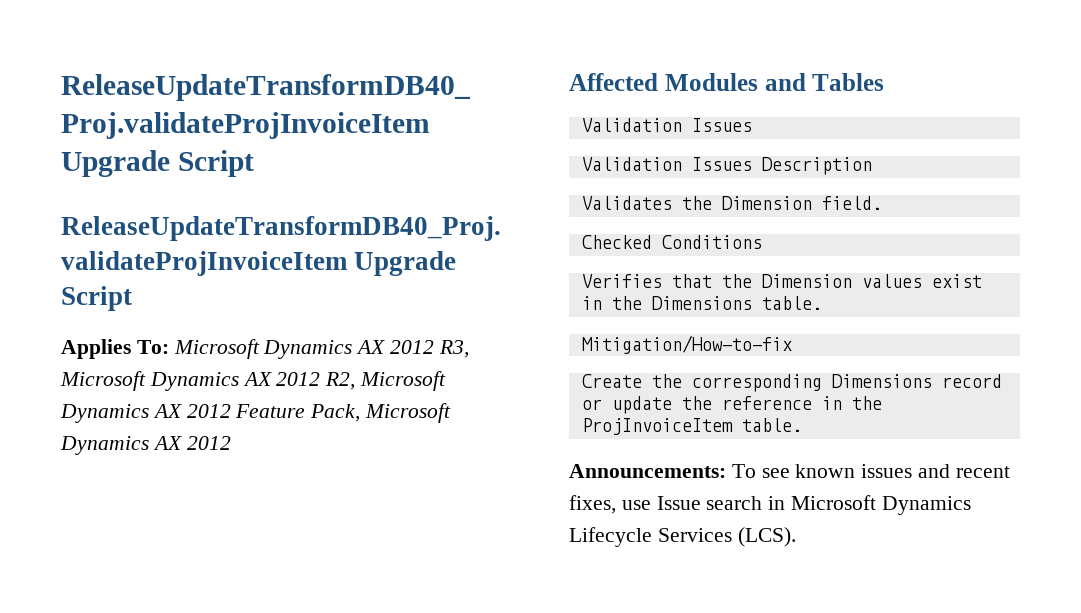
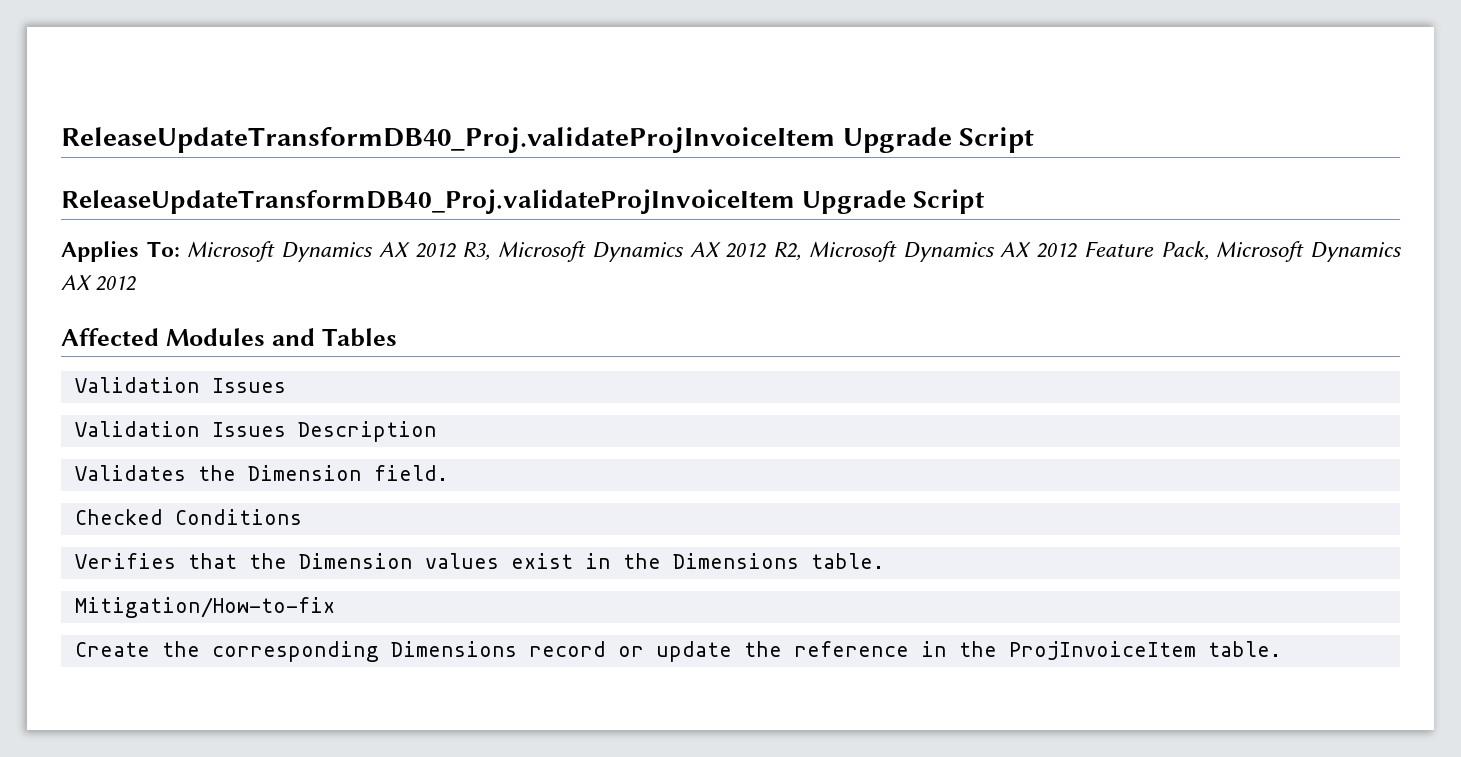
[569,464,1010,478] [569,495,971,515] [569,527,796,547] // Announcements: To see known issues and recent fixes, use Issue search in Microsoft Dynamics Lifecycle Services (LCS). -> (1281, 649) none

